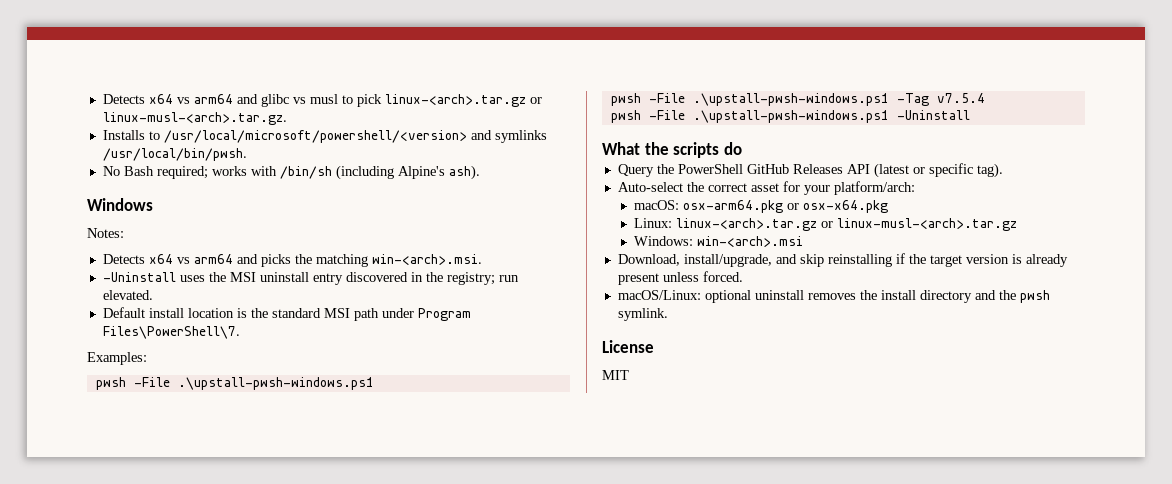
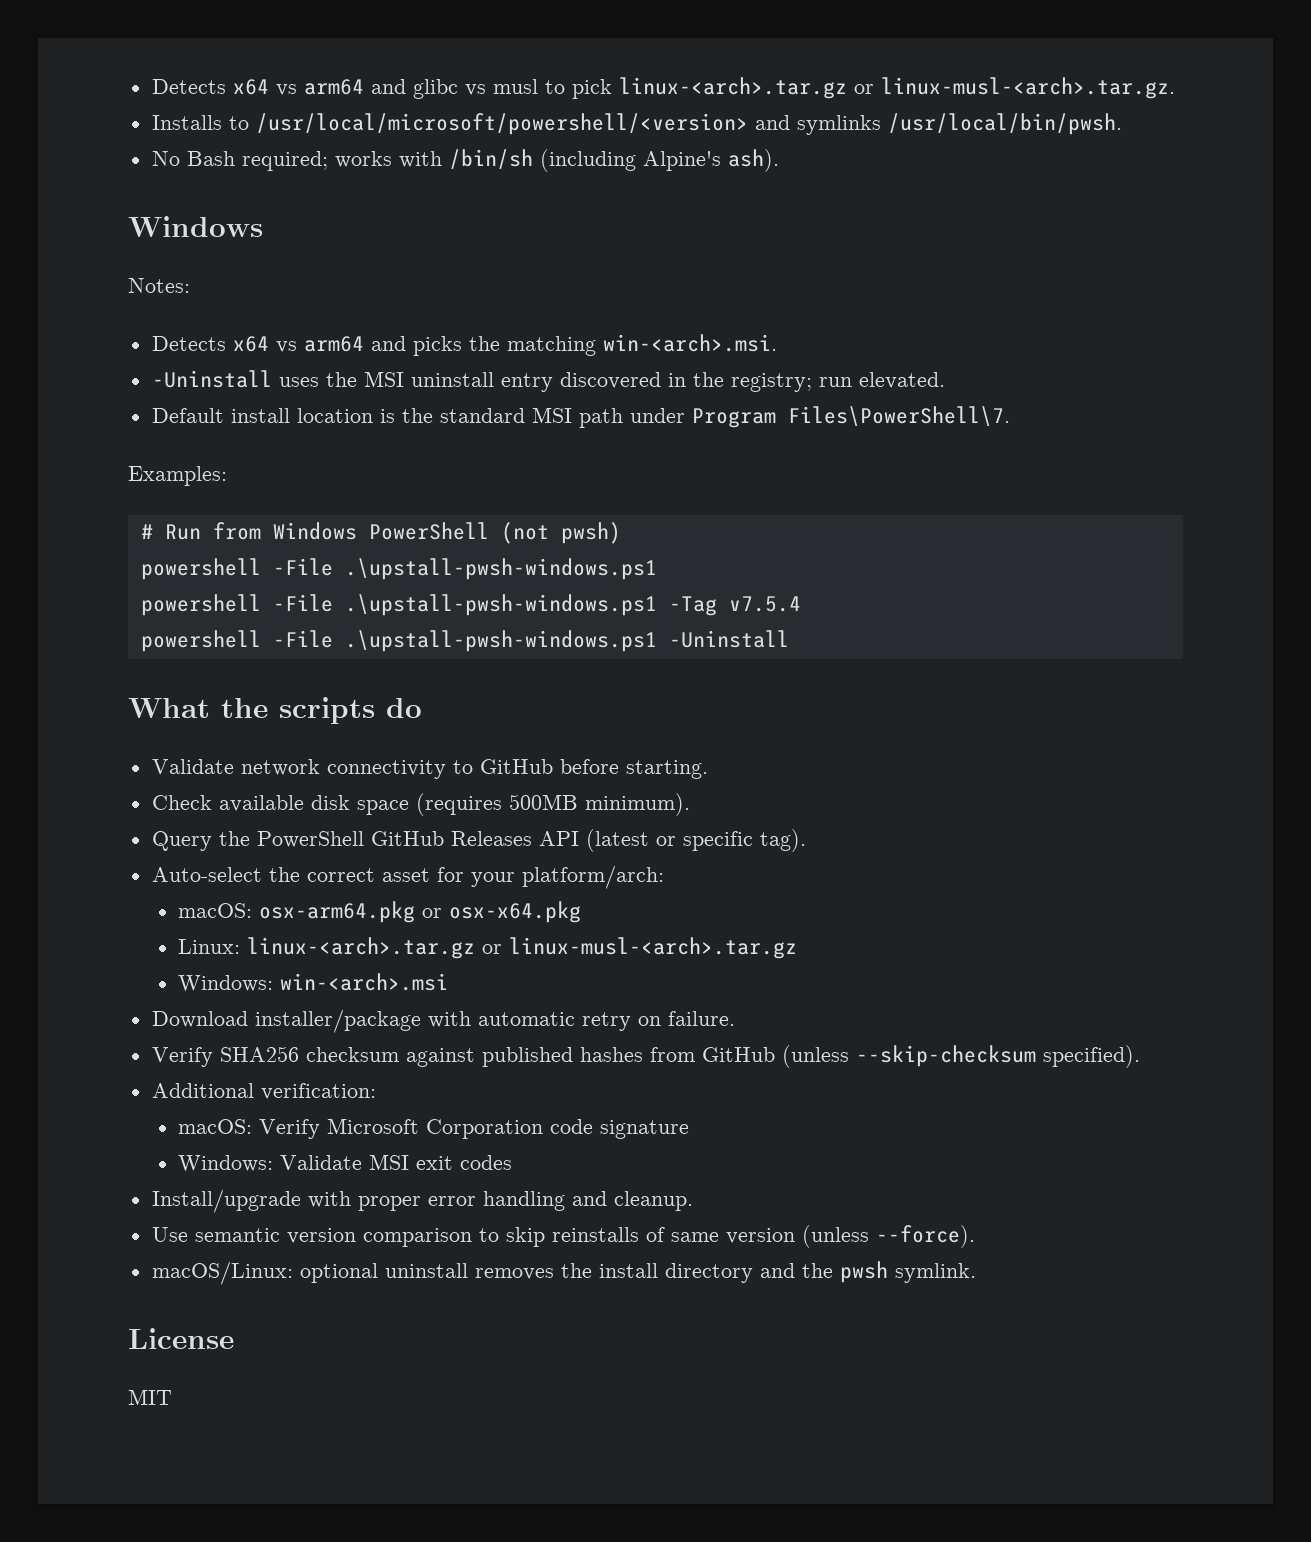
[95,377,126,390] pwsh -> [140,522,621,544] [140,558,261,580] # Run from Windows PowerShell (not pwsh) // powershell
[610,93,641,106] pwsh -> [140,594,261,616] powershell
[610,110,641,123] pwsh -> [140,630,261,652] powershell
(742, 148) none -> [151,759,708,779] [151,793,690,816] // Validate network connectivity to GitHub before starting. // Check available disk space (requires 500MB minimum).
[617,253,1068,267] [617,271,743,285] Download, install/upgrade, and skip reinstalling if the target version is already present unless forced. -> [151,1009,735,1033] [151,1045,1140,1068] [151,1083,376,1100] [178,1118,690,1139] [178,1154,513,1172] [151,1189,693,1213] [151,1225,975,1248] Download installer/package with automatic retry on failure. // Verify SHA256 checksum against published hashes from GitHub (unless --skip-checksum specified). // Additional verification: // macOS: Verify Microsoft Corporation code signature // Windows: Validate MSI exit codes // Install/upgrade with proper error handling and cleanup. // Use semantic version comparison to skip reinstalls of same version (unless --force).

